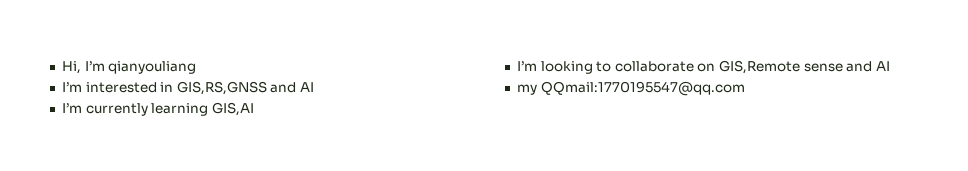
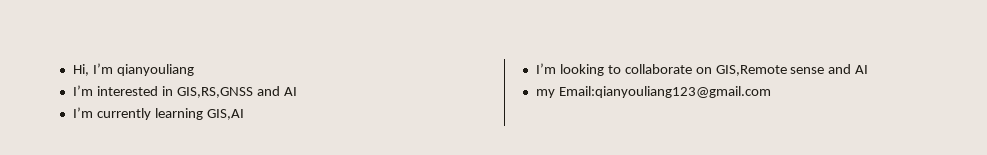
[540,81,745,96] QQmail:1770195547@qq.com -> [558,86,771,98] Email:qianyouliang123@gmail.com

